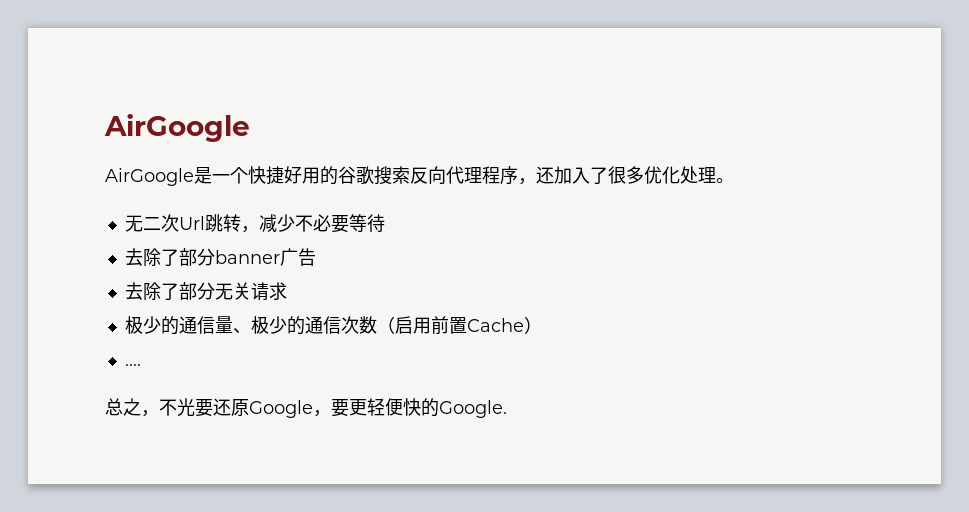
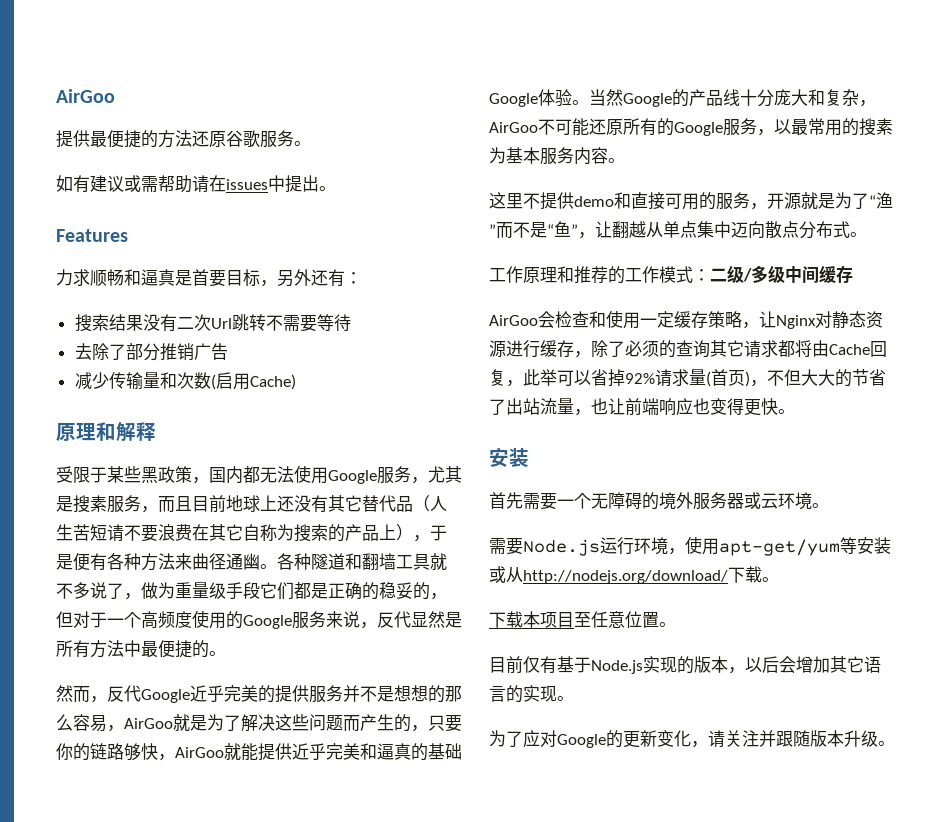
[104,114,250,142] [105,166,734,186] [124,215,143,232] AirGoogle // AirGoogle是一个快捷好用的谷歌搜索反向代理程序，还加入了很多优化处理。 // 无 -> [56,89,115,103] [56,130,311,148] [56,175,336,193] [56,229,128,242] [56,269,362,287] [74,314,177,332] AirGoo // 提供最便捷的方法还原谷歌服务。 // 如有建议或需帮助请在issues中提出。 // Features // 力求顺畅和逼真是首要目标，另外还有： // 搜索结果没有
[240,214,331,233] ，减少不必 -> [265,314,300,331] 不需
[214,250,280,264] banner -> [159,343,194,361] 推销
[124,282,287,301] [124,316,542,335] [124,364,141,366] [105,398,507,418] 去除了部分无关请求 // 极少的通信量、极少的通信次数（启用前置Cache） // .... // 总之，不光要还原Google，要更轻便快的Google. -> [74,372,296,390] [56,422,156,442] [56,465,462,484] [56,495,447,513] [56,524,447,542] [56,553,447,571] [56,582,447,600] [56,610,462,629] [56,640,226,658] [56,685,462,703] [56,714,462,732] [56,743,462,761] [489,89,876,107] [489,118,893,136] [489,147,625,165] [489,192,893,210] [489,221,867,239] [489,265,853,284] [489,310,883,329] [489,340,887,358] [489,369,886,387] [489,398,795,416] [489,448,529,467] [489,492,829,510] [489,536,891,556] [489,566,779,584] [489,611,676,628] [489,656,881,674] [489,685,574,703] [489,730,895,748] 减少传输量和次数(启用Cache) // 原理和解释 // 受限于某些黑政策，国内都无法使用Google服务，尤其是搜素服务，而且目前地球上还没有其它替代品（人生苦短请不要浪费在其它自称为搜索的产品上），于是便有各种方法来曲径通幽。各种隧道和翻墙工具就不多说了，做为重量级手段它们都是正确的稳妥的，但对于一个高频度使用的Google服务来说，反代显然是所有方法中最便捷的。 // 然而，反代Google近乎完美的提供服务并不是想想的那么容易，AirGoo就是为了解决这些问题而产生的，只要你的链路够快，AirGoo就能提供近乎完美和逼真的基础Google体验。当然Google的产品线十分庞大和复杂，AirGoo不可能还原所有的Google服务，以最常用的搜素为基本服务内容。 // 这里不提供demo和直接可用的服务，开源就是为了“渔”而不是“鱼”，让翻越从单点集中迈向散点分布式。 // 工作原理和推荐的工作模式：二级/多级中间缓存 // AirGoo会检查和使用一定缓存策略，让Nginx对静态资源进行缓存，除了必须的查询其它请求都将由Cache回复，此举可以省掉92%请求量(首页)，不但大大的节省了出站流量，也让前端响应也变得更快。 // 安装 // 首先需要一个无障碍的境外服务器或云环境。 // 需要Node.js运行环境，使用apt-get/yum等安装或从http://nodejs.org/download/下载。 // 下载本项目至任意位置。 // 目前仅有基于Node.js实现的版本，以后会增加其它语言的实现。 // 为了应对Google的更新变化，请关注并跟随版本升级。

